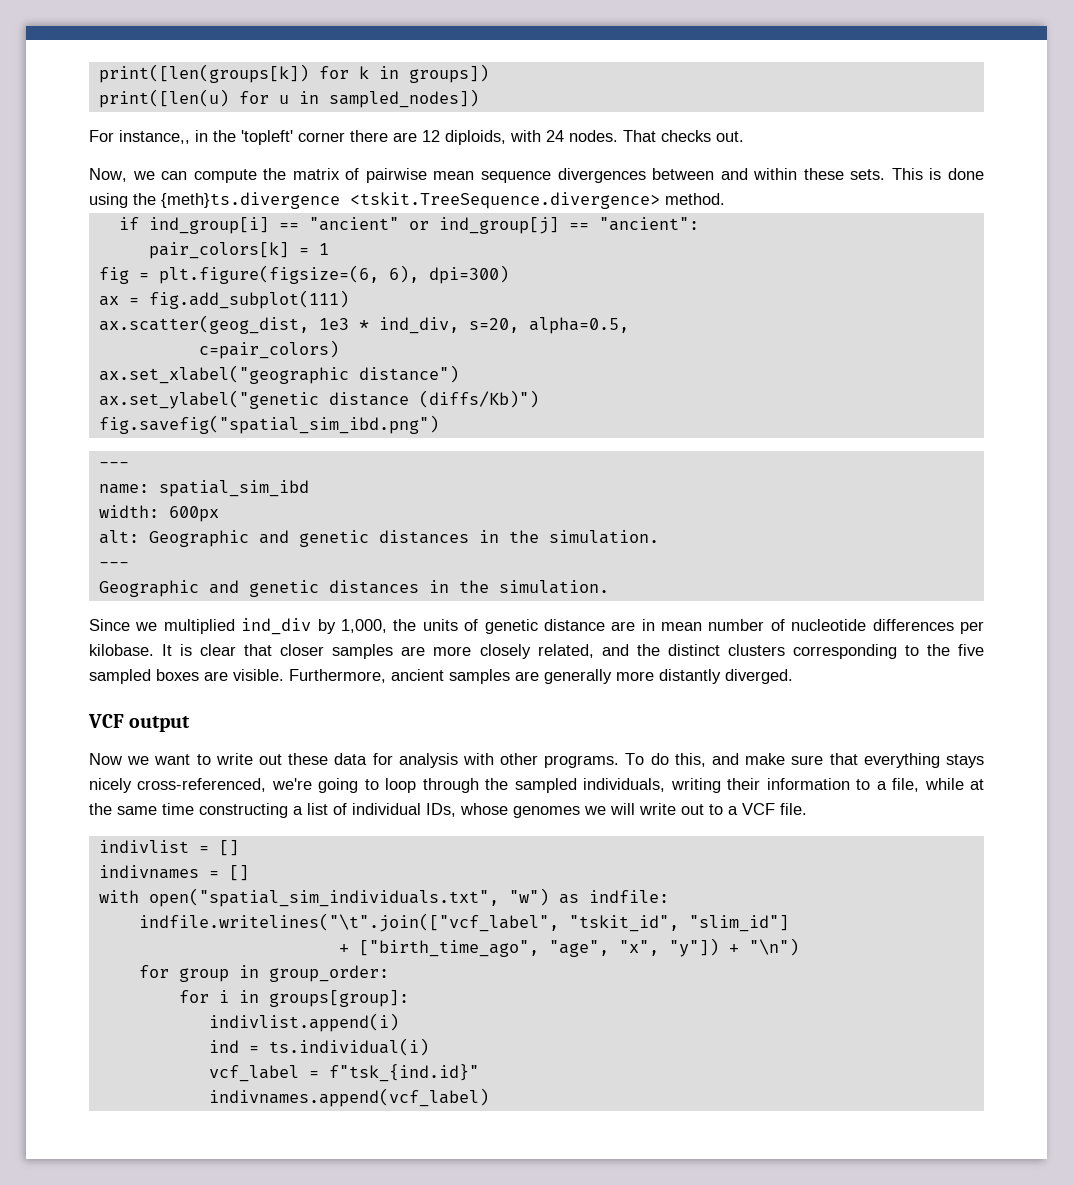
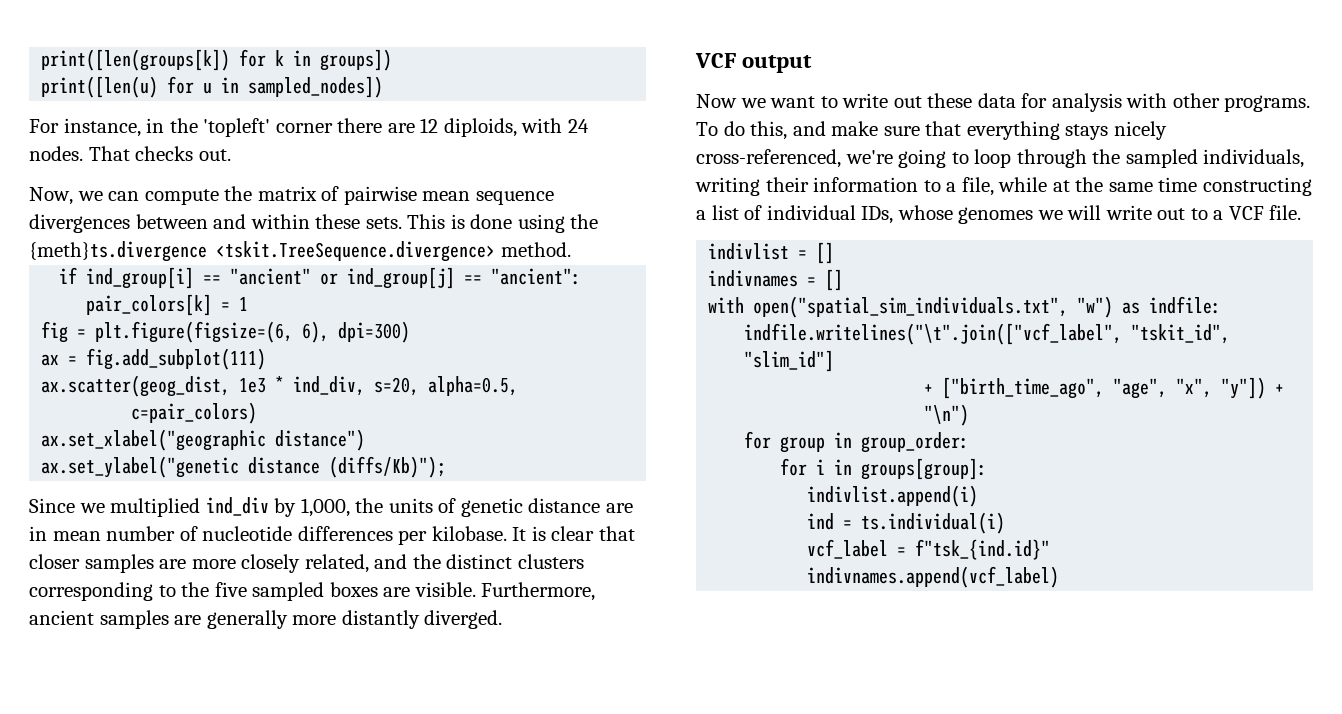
[119,130,190,144] instance,, -> [63,118,141,137] instance,
[418,390,539,408] [98,415,439,434] [98,462,129,468] [98,480,309,497] [98,505,219,522] [98,530,659,547] [98,562,129,568] [98,580,609,597] (diffs/Kb)") // fig.savefig("spatial_sim_ibd.png") // --- // name: spatial_sim_ibd // width: 600px // alt: Geographic and genetic distances in the simulation. // --- // Geographic and genetic distances in the simulation. -> [329,456,447,478] (diffs/Kb)");

